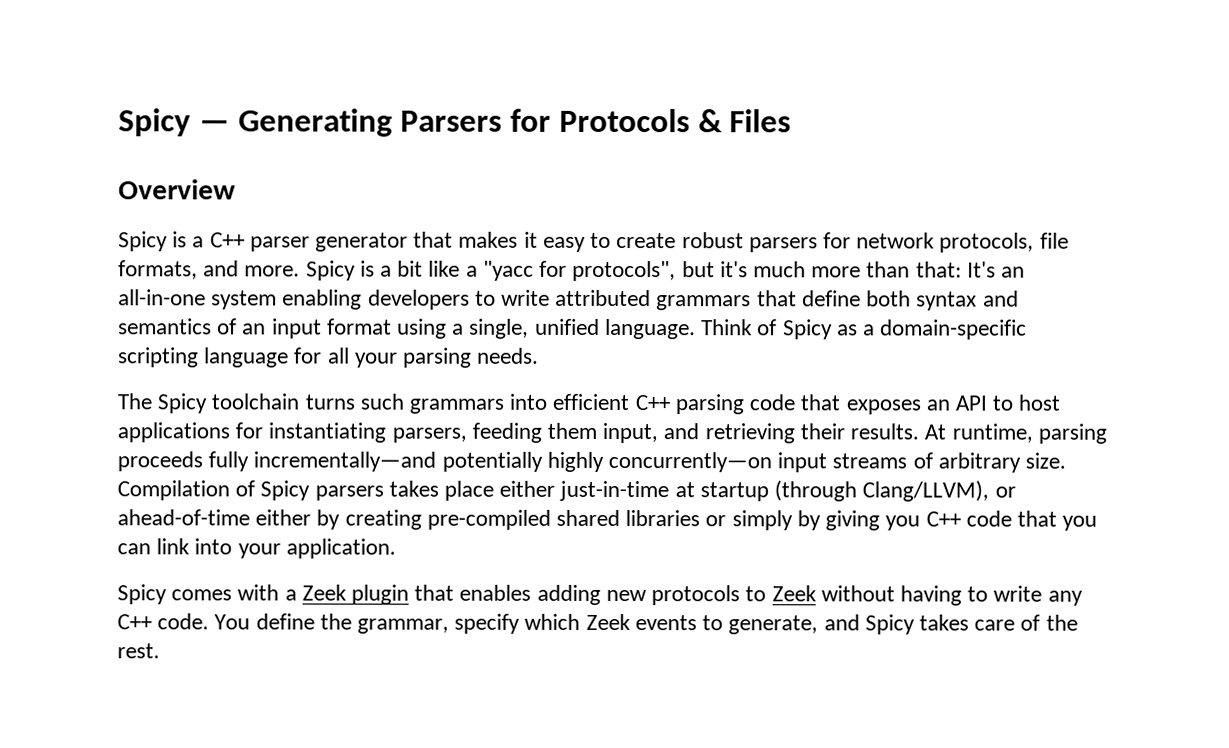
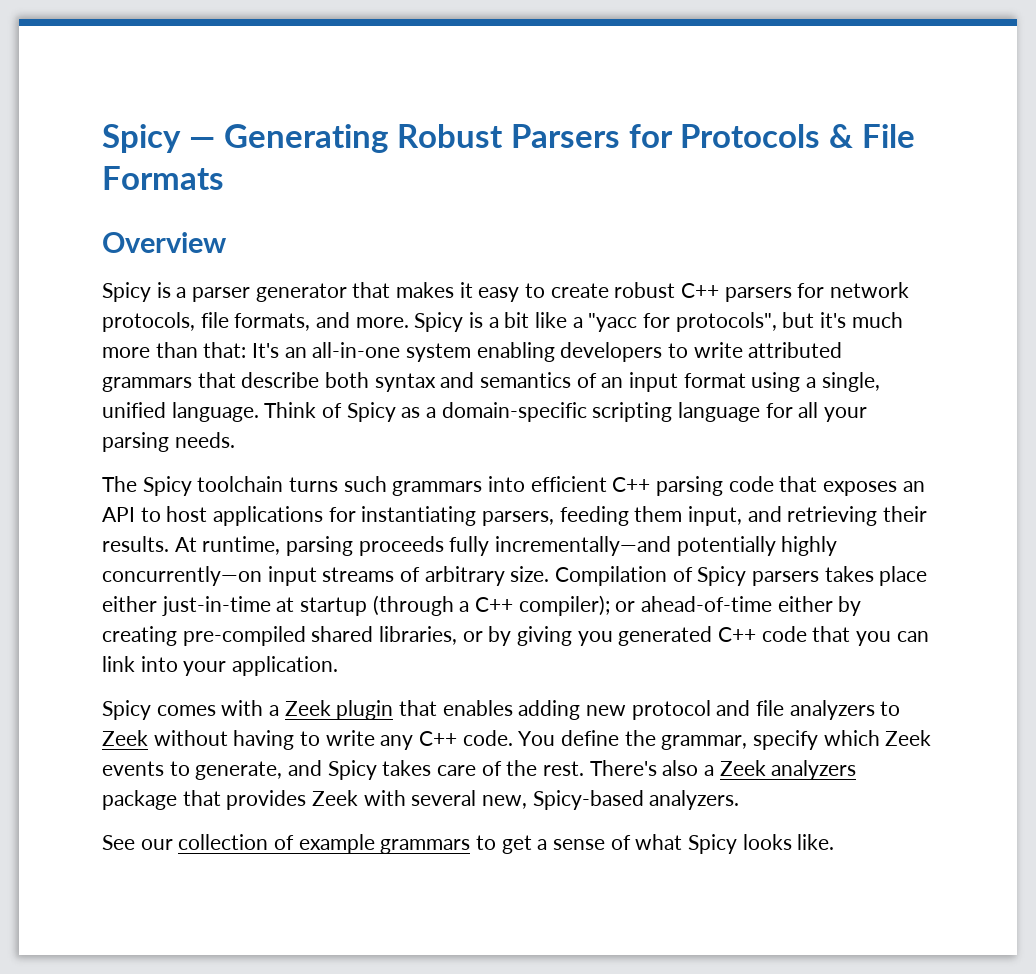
(393, 122) none -> [396,124,503,148] Robust
[729,109,792,133] Files -> [862,124,916,148] [102,166,224,190] File Formats
[209,232,245,248] C++ -> (187, 292) none
(744, 240) none -> [681,283,720,298] C++
[801,290,861,307] define -> [241,372,320,388] describe
[862,480,990,502] Clang/LLVM), -> [459,595,610,616] a C++ compiler);
[625,510,793,531] libraries or simply -> [379,626,483,645] libraries, or
(921, 523) none -> [618,626,713,646] generated
[651,585,741,606] protocols -> [631,700,875,720] protocol and file analyzers
(160, 651) none -> [589,760,857,780] [102,790,740,810] [102,834,835,854] There's also a Zeek analyzers package that provides Zeek with several new, Spicy-based analyzers. // See our collection of example grammars to get a sense of what Spicy looks like.

